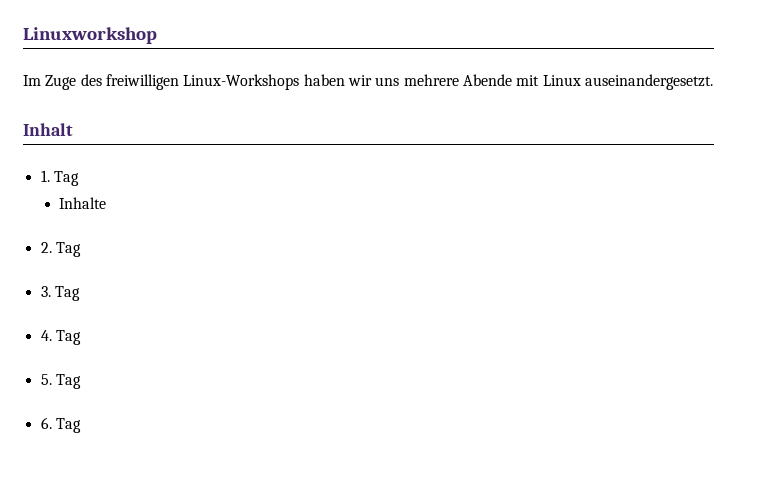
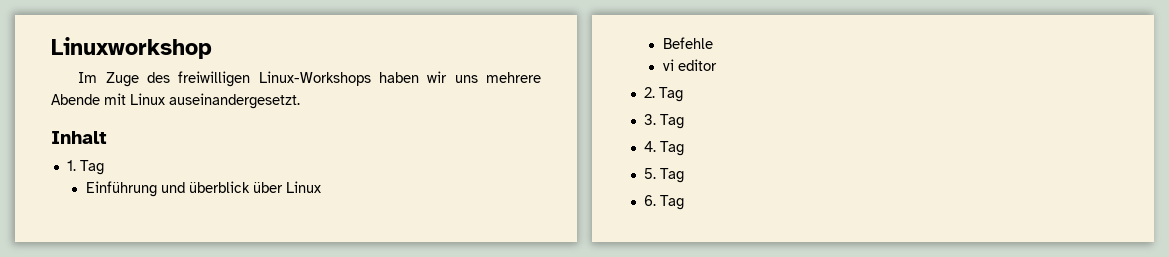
[59,197,107,209] Inhalte -> [85,181,321,197] [662,37,713,49] [662,59,717,71] Einführung und überblick über Linux // Befehle // vi editor

